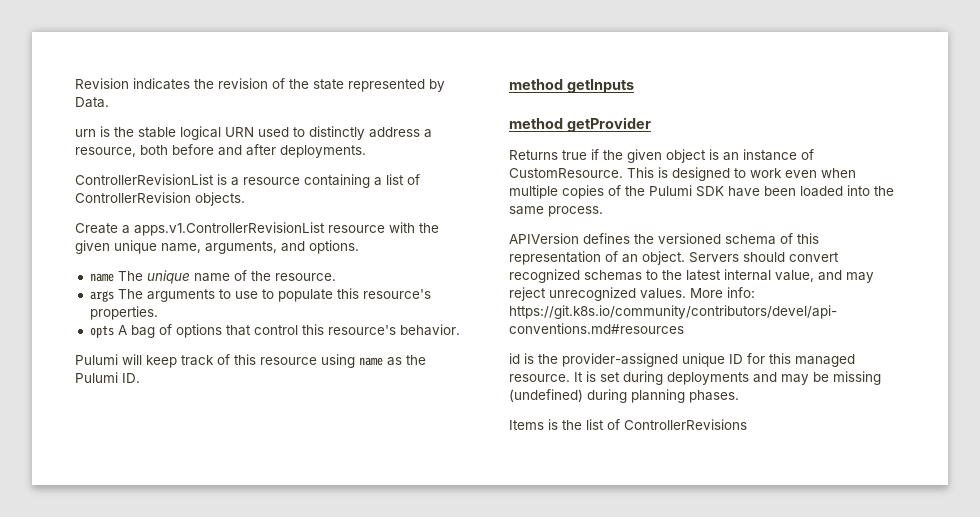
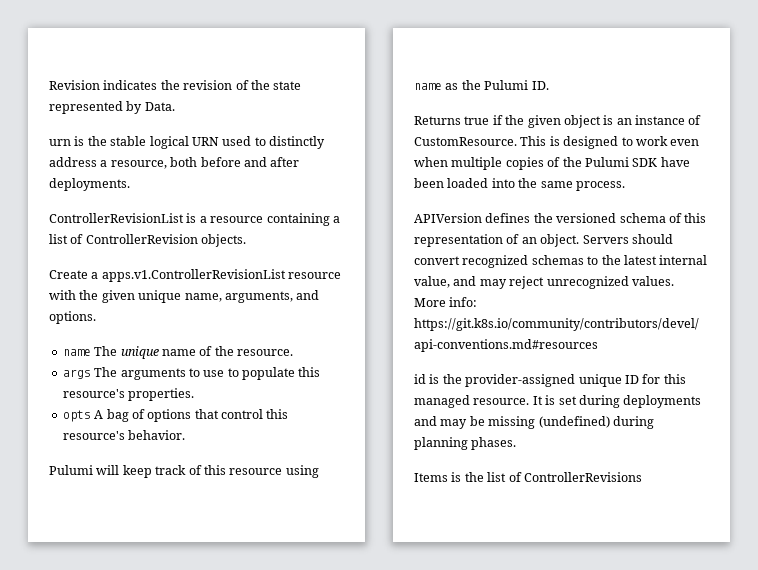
[509,79,634,93] [509,117,651,132] // method getInputs // method getProvider -> (549, 85) none

